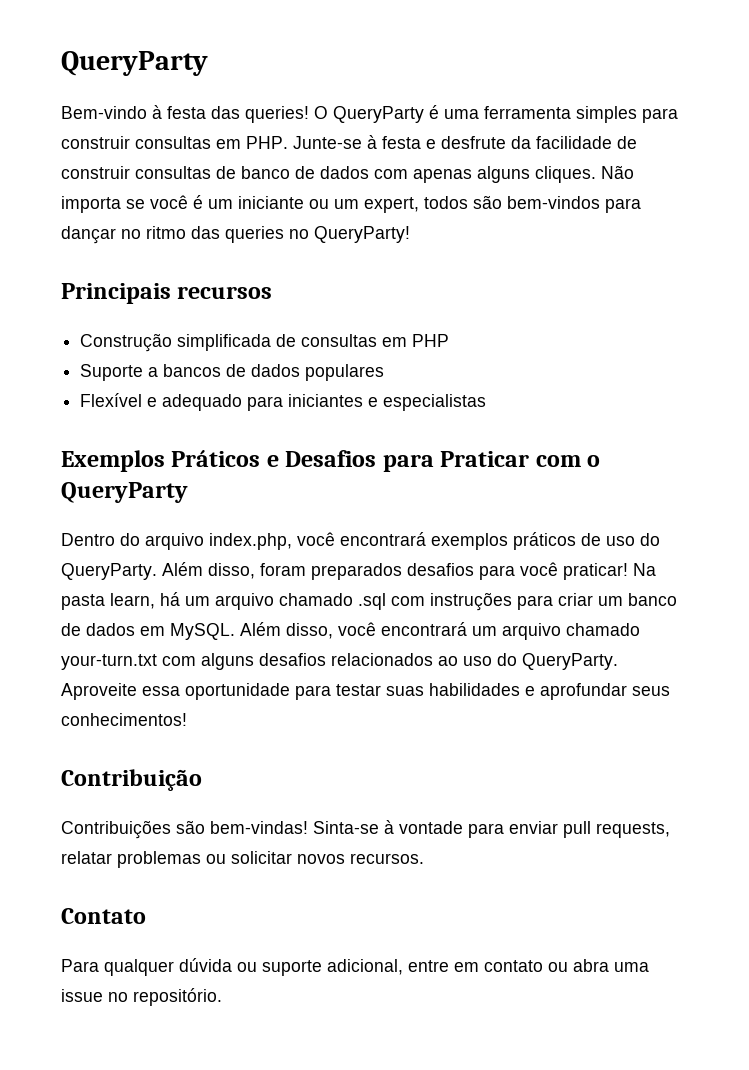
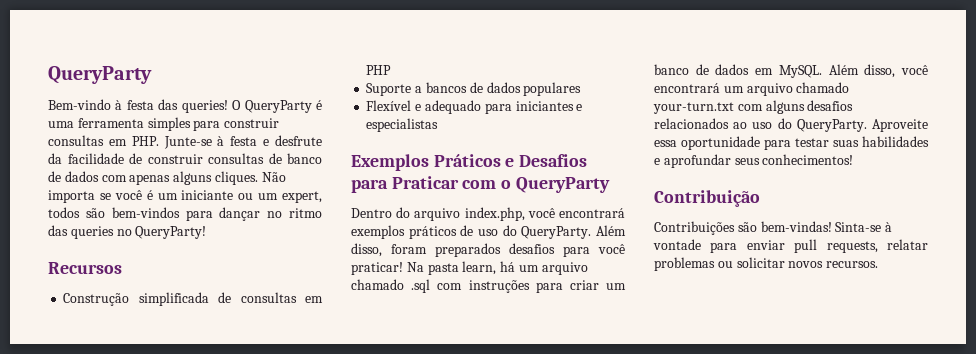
[61,283,273,304] Principais recursos -> [48,262,122,274] Recursos
[61,908,146,924] [61,958,649,976] [61,988,222,1006] // Contato // Para qualquer dúvida ou suporte adicional, entre em contato ou abra uma issue no repositório. -> (879, 264) none

